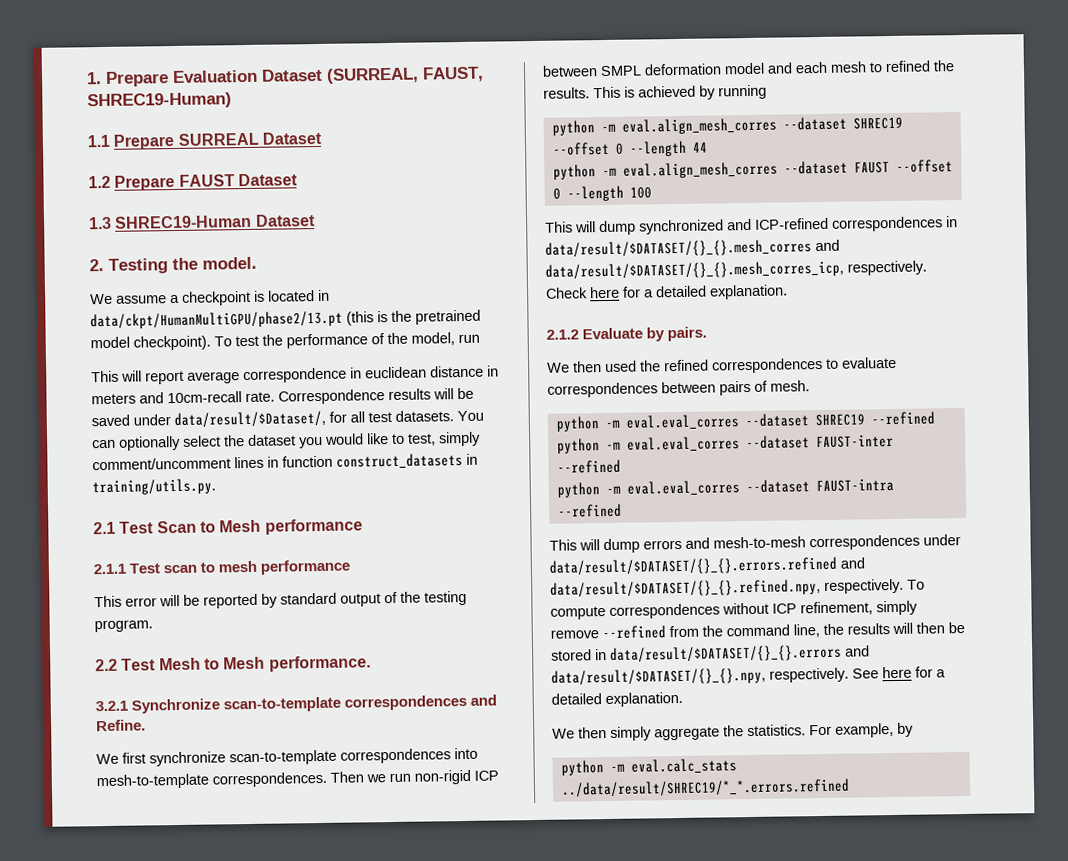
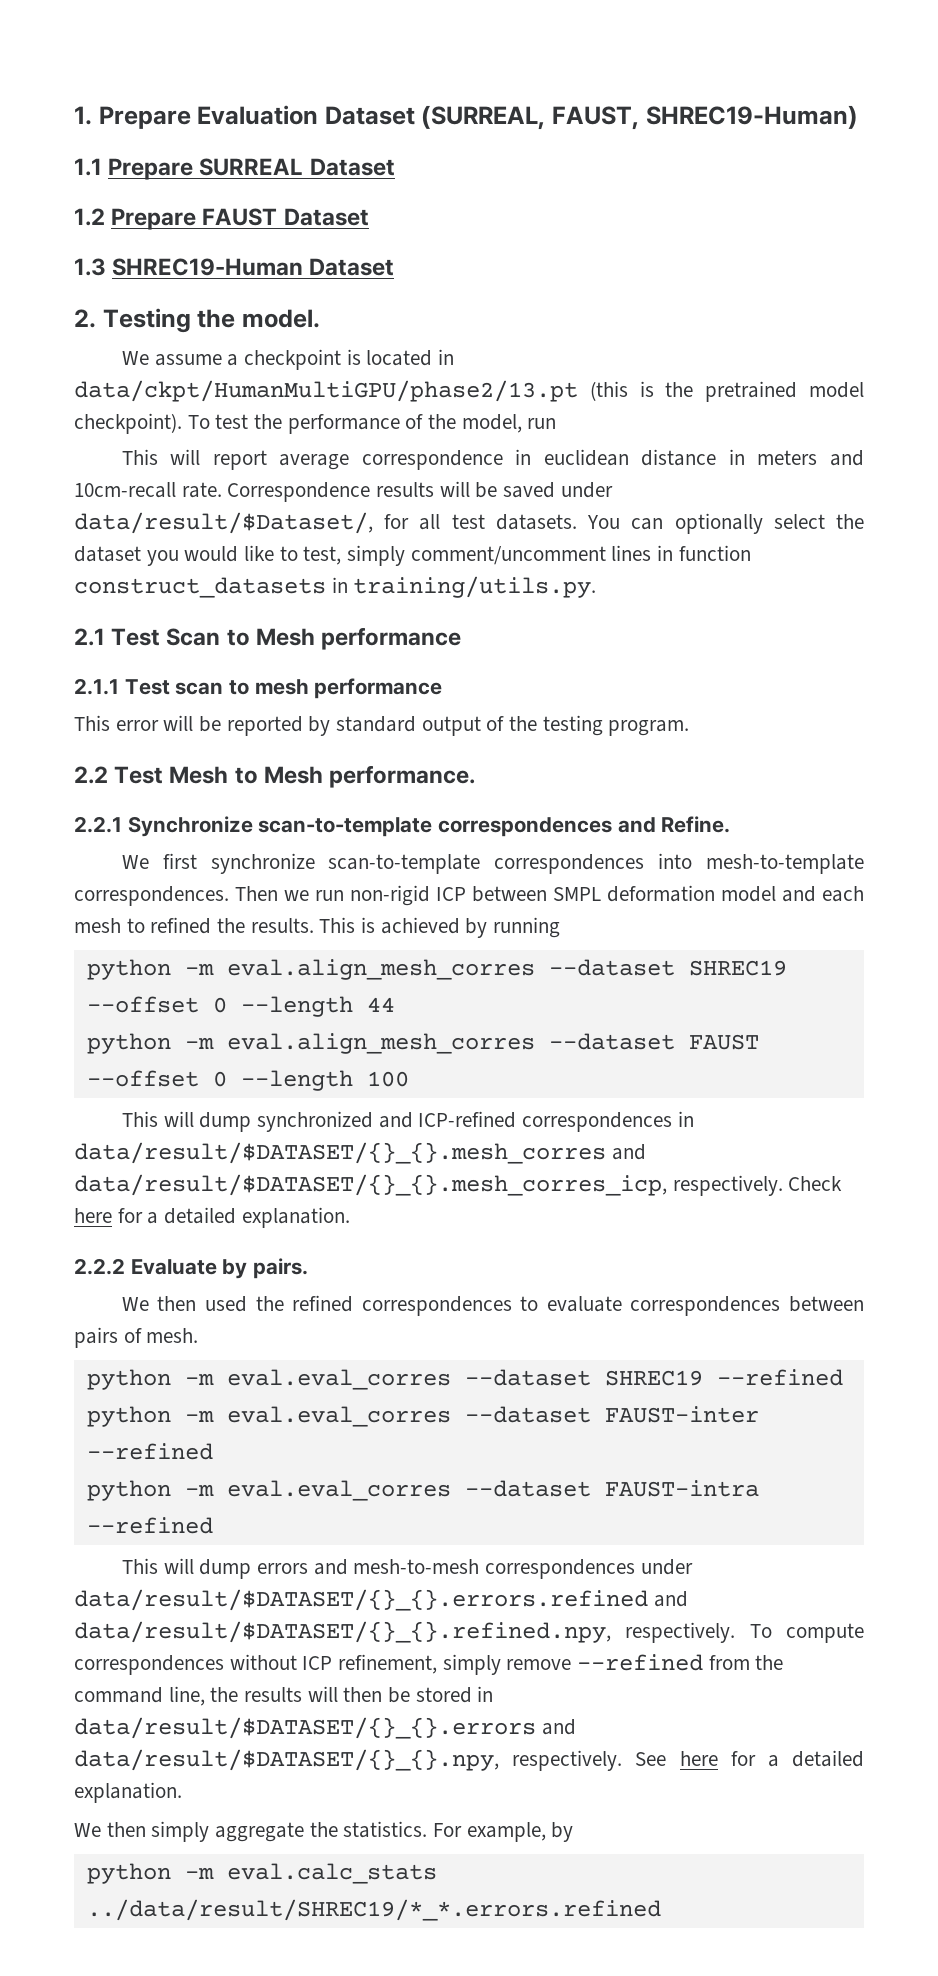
[95,700,128,712] 3.2.1 -> [74,816,122,833] 2.2.1
[546,329,579,340] 2.1.2 -> [74,1258,125,1275] 2.2.2

